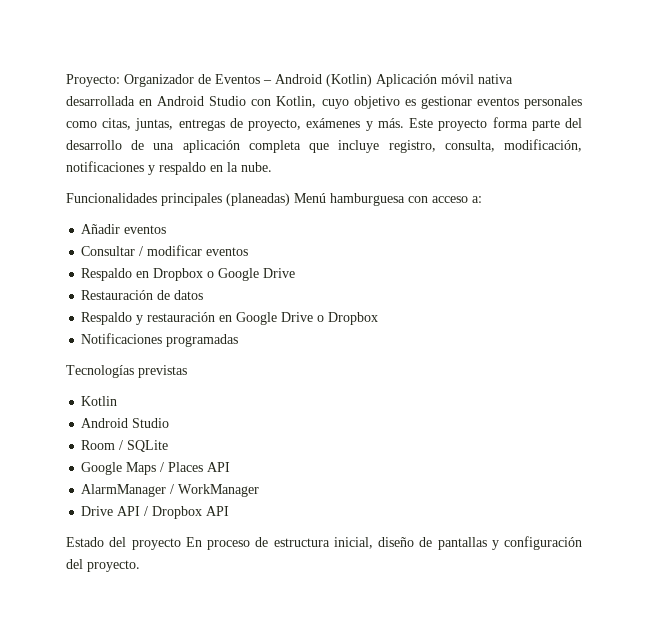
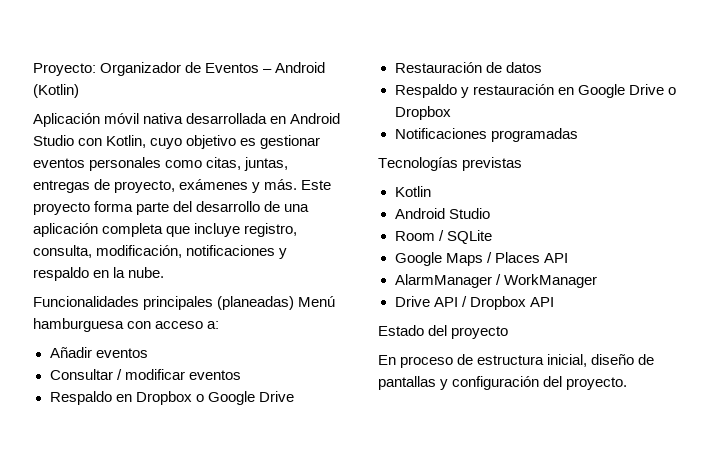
(372, 80) none -> (79, 91) //
(181, 544) none -> (509, 332) //

